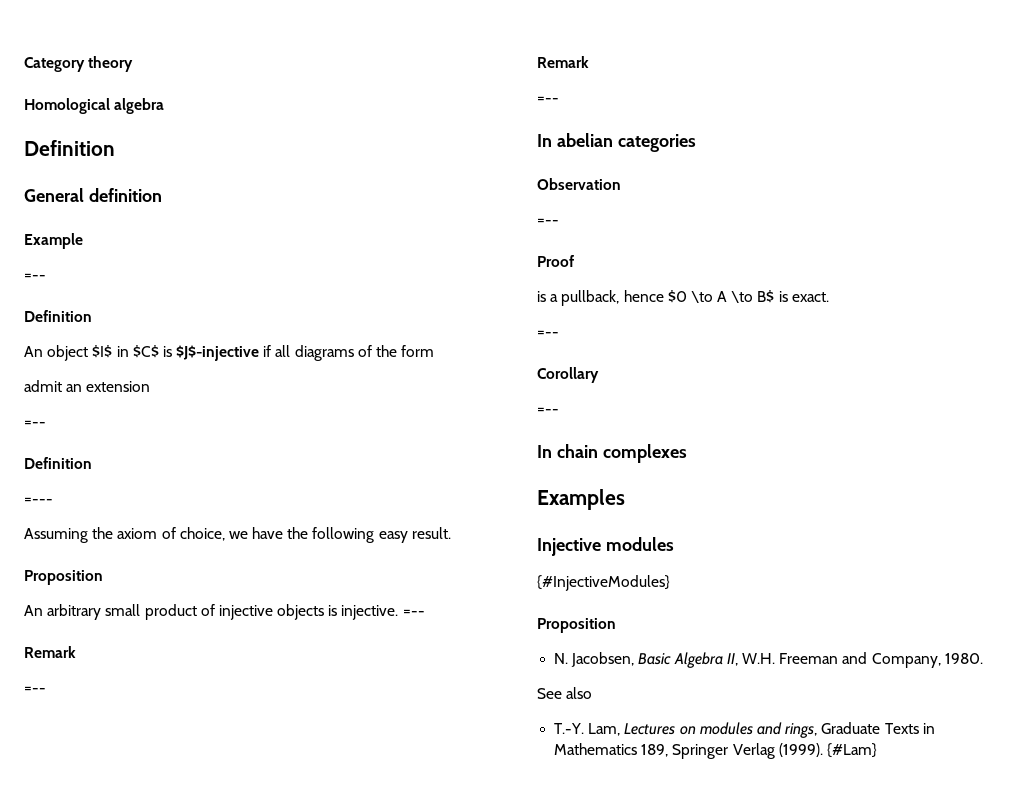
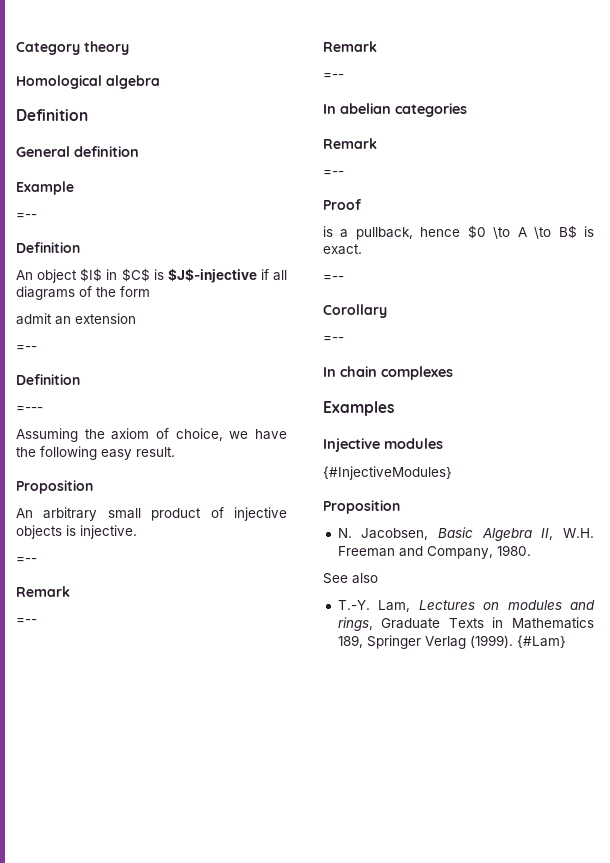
(399, 612) none -> (137, 532) //
[537,178,621,190] Observation -> [323,138,377,149] Remark

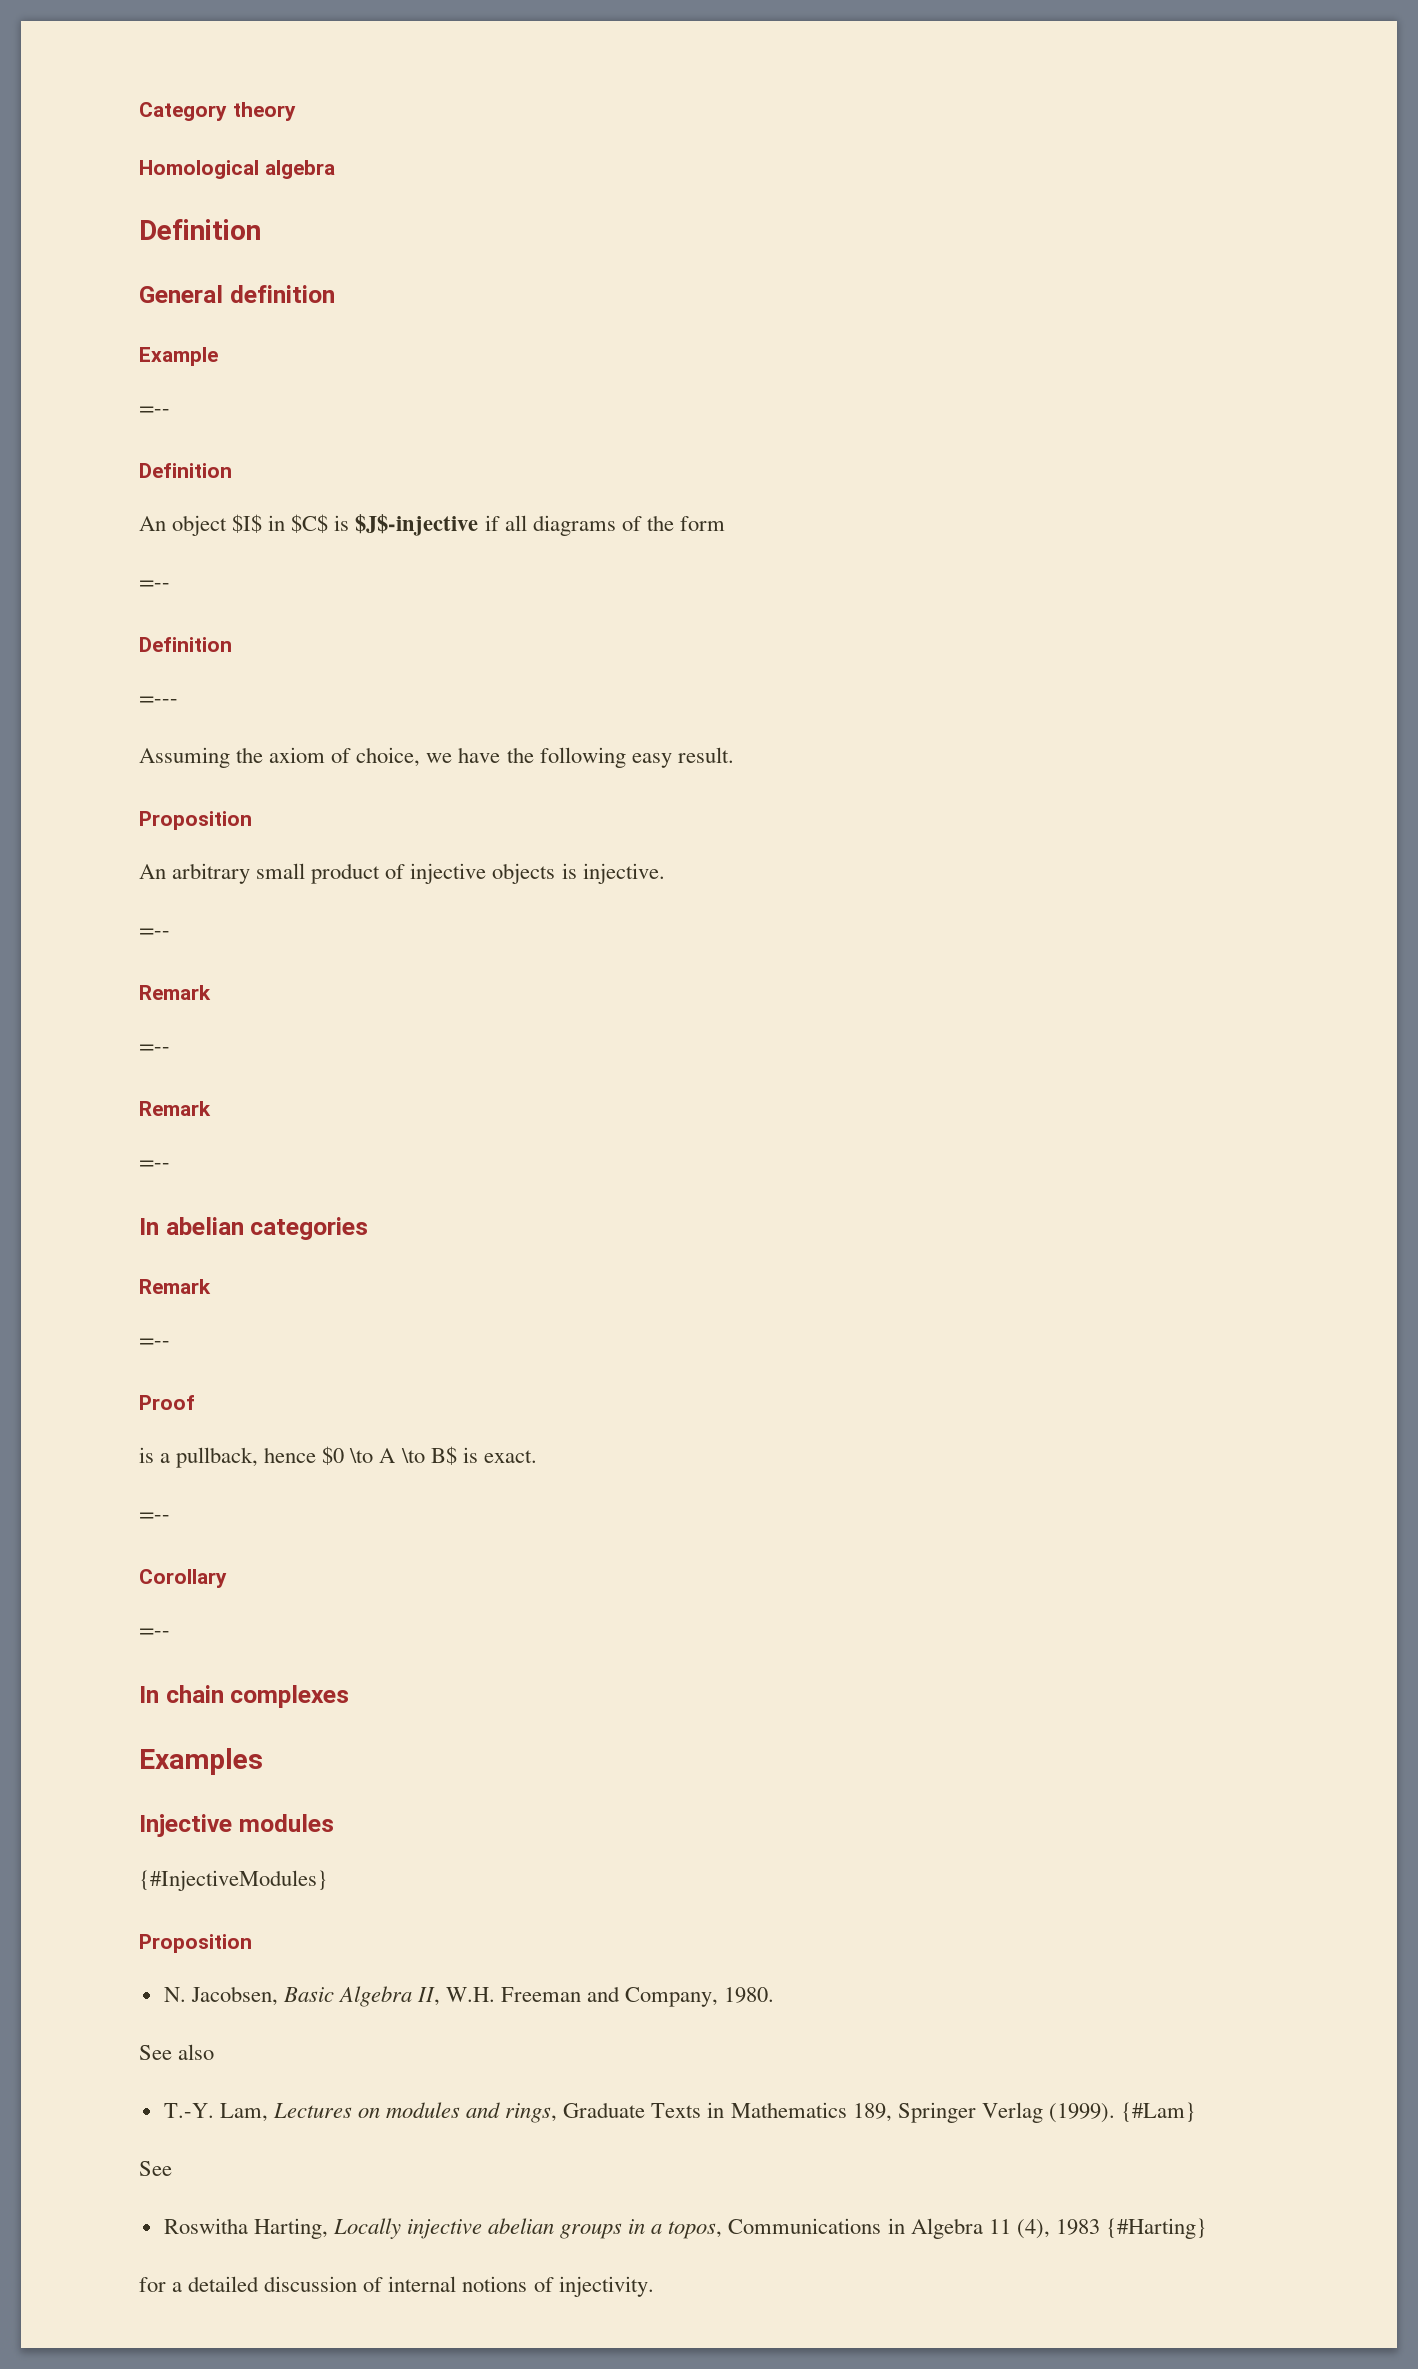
[16,313,136,325] // admit an extension -> (725, 523) none
(566, 641) none -> [139,2161,172,2176] [163,2218,1207,2239] [139,2276,654,2297] // See // Roswitha Harting, Locally injective abelian groups in a topos, Communications in Algebra 11 (4), 1983 {#Harting} // for a detailed discussion of internal notions of injectivity.

